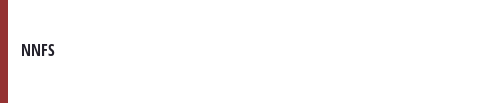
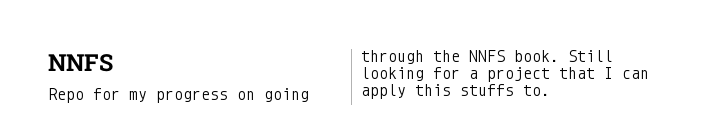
[21,44,55,56] NNFS -> [48,54,113,72] [48,88,309,103] [361,50,613,64] [361,67,649,82] [361,84,550,99] NNFS // Repo for my progress on going through the NNFS book. Still looking for a project that I can apply this stuffs to.

